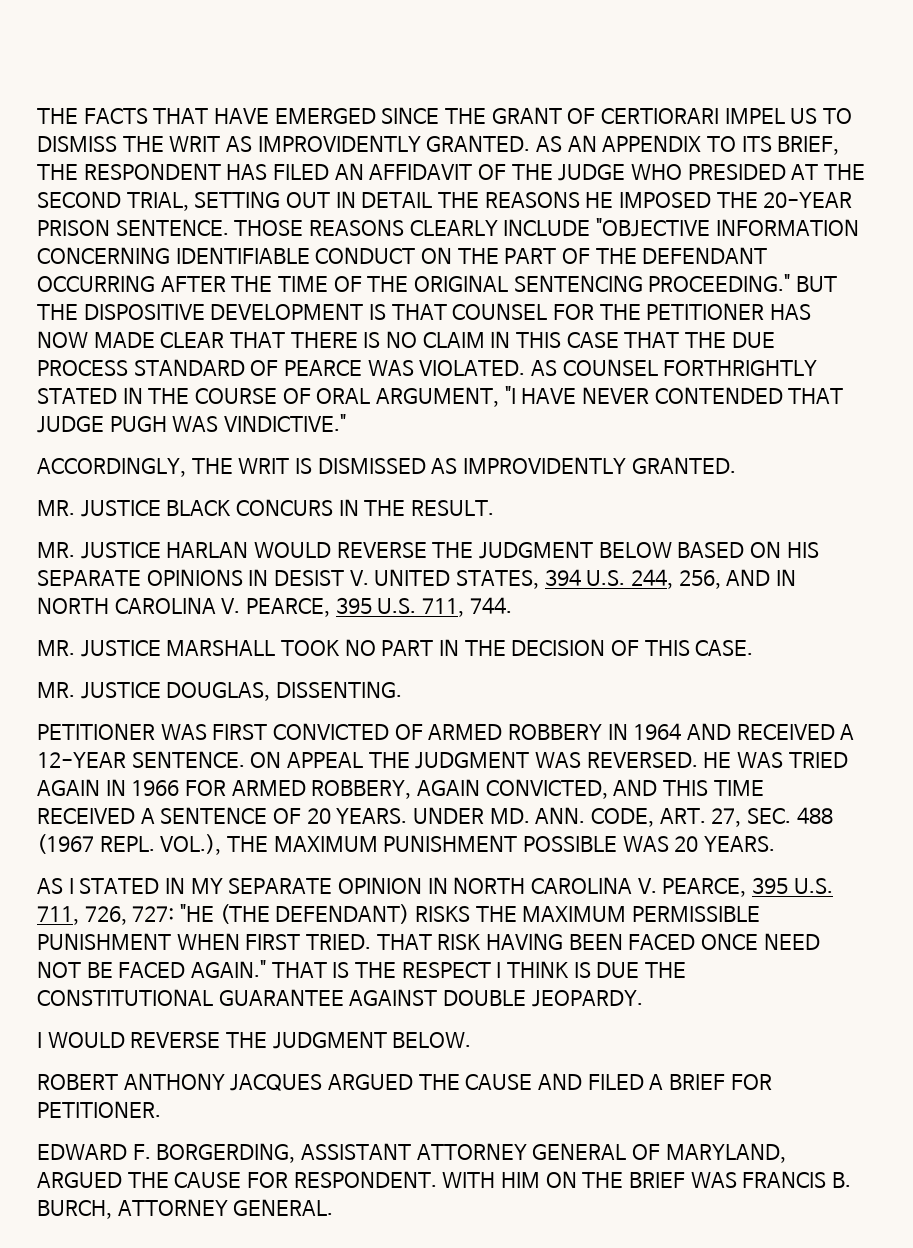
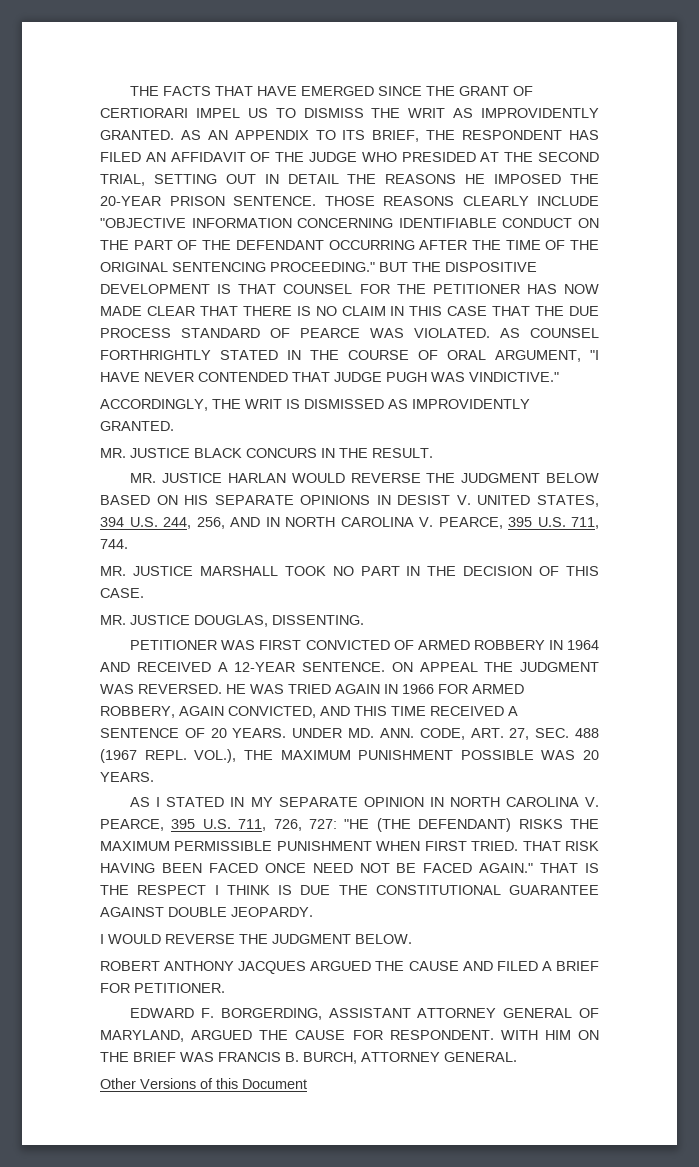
(334, 1207) none -> [100,1078,307,1089] // Other Versions of this Document

